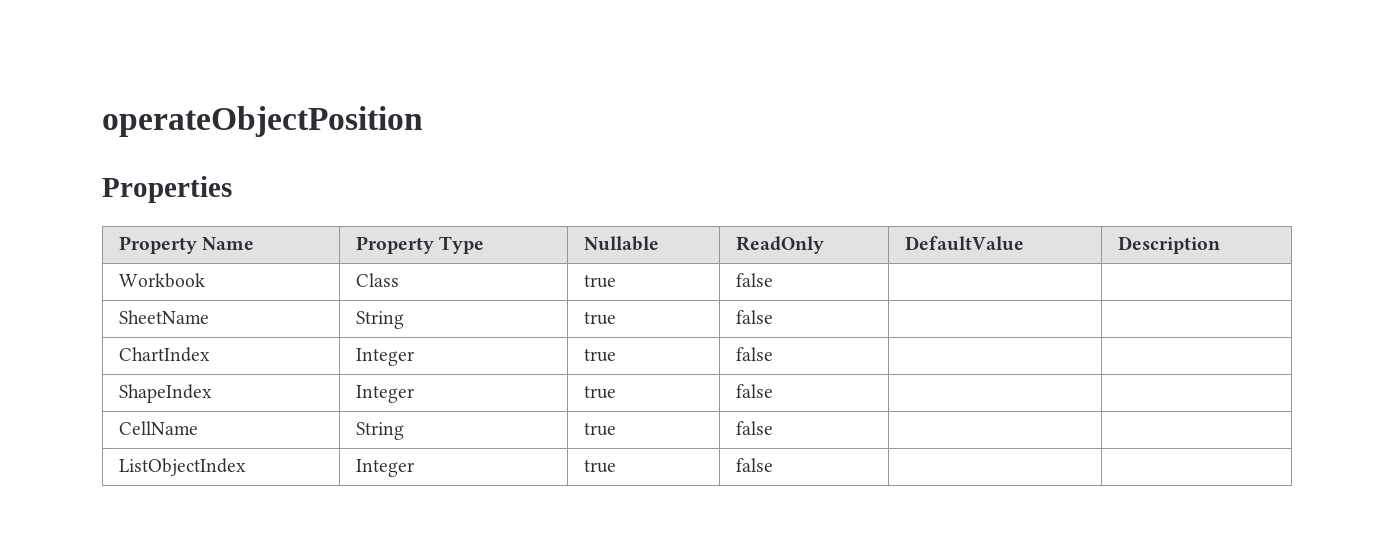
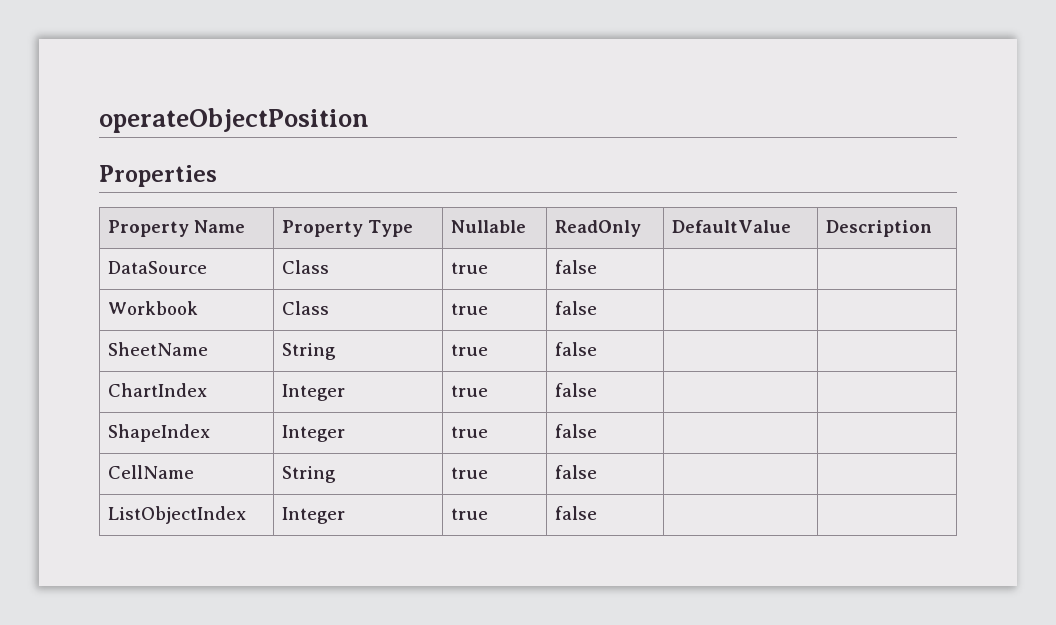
(1220, 245) none -> [108,261,208,274] [282,260,330,274] [451,262,489,274] [555,260,598,274] // DataSource | Class | true | false | |

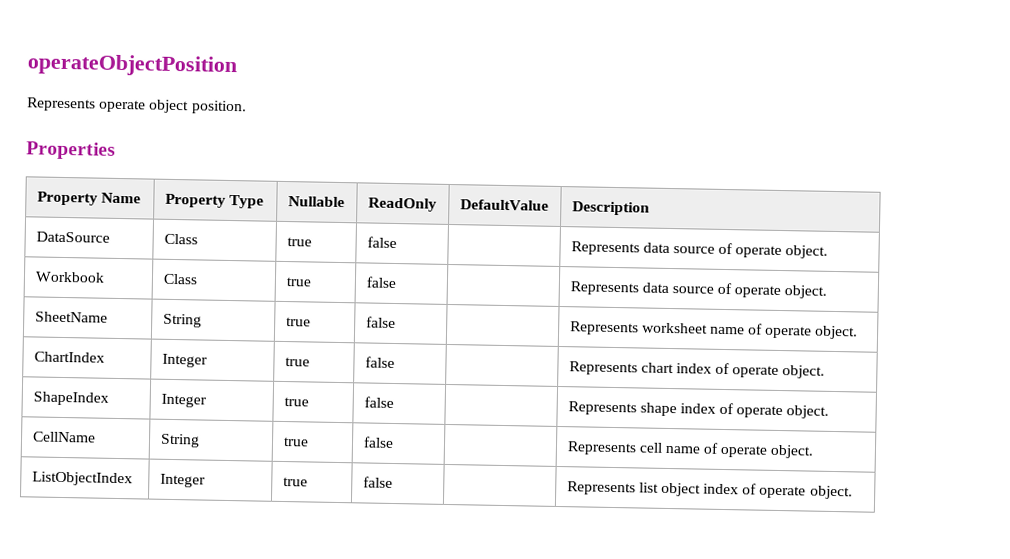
(369, 120) none -> [26,97,247,115] // Represents operate object position.
[108,301,199,315] [282,301,330,315] [451,303,489,315] [555,301,598,315] [108,342,209,356] [282,343,337,360] [451,344,489,356] [555,342,598,356] [108,383,208,397] [282,384,346,401] [451,385,489,397] [555,383,598,397] [108,424,211,442] [282,425,346,442] [451,426,489,438] [555,424,598,438] [108,465,195,479] [282,466,337,483] [451,467,489,479] [555,465,598,479] [108,506,247,524] [282,507,346,524] [451,508,489,520] [555,506,598,520] // Workbook | Class | true | false | | // SheetName | String | true | false | | // ChartIndex | Integer | true | false | | // ShapeIndex | Integer | true | false | | // CellName | String | true | false | | // ListObjectIndex | Integer | true | false | | -> [570,241,829,259] [34,271,105,283] [162,273,198,285] [285,277,312,287] [365,276,397,289] [569,281,828,299] [34,311,108,323] [162,313,202,328] [285,317,311,327] [365,316,396,329] [569,321,859,340] [33,351,105,363] [161,353,208,368] [284,357,310,367] [364,356,395,369] [568,361,826,379] [32,391,109,406] [160,393,207,408] [283,397,309,407] [363,396,394,409] [567,401,830,419] [31,431,96,443] [159,433,200,448] [282,436,309,447] [362,436,394,448] [566,441,815,459] [31,471,133,487] [159,473,206,488] [282,476,308,487] [362,476,393,488] [566,481,853,500] Represents data source of operate object. // Workbook | Class | true | false | | Represents data source of operate object. // SheetName | String | true | false | | Represents worksheet name of operate object. // ChartIndex | Integer | true | false | | Represents chart index of operate object. // ShapeIndex | Integer | true | false | | Represents shape index of operate object. // CellName | String | true | false | | Represents cell name of operate object. // ListObjectIndex | Integer | true | false | | Represents list object index of operate object.

